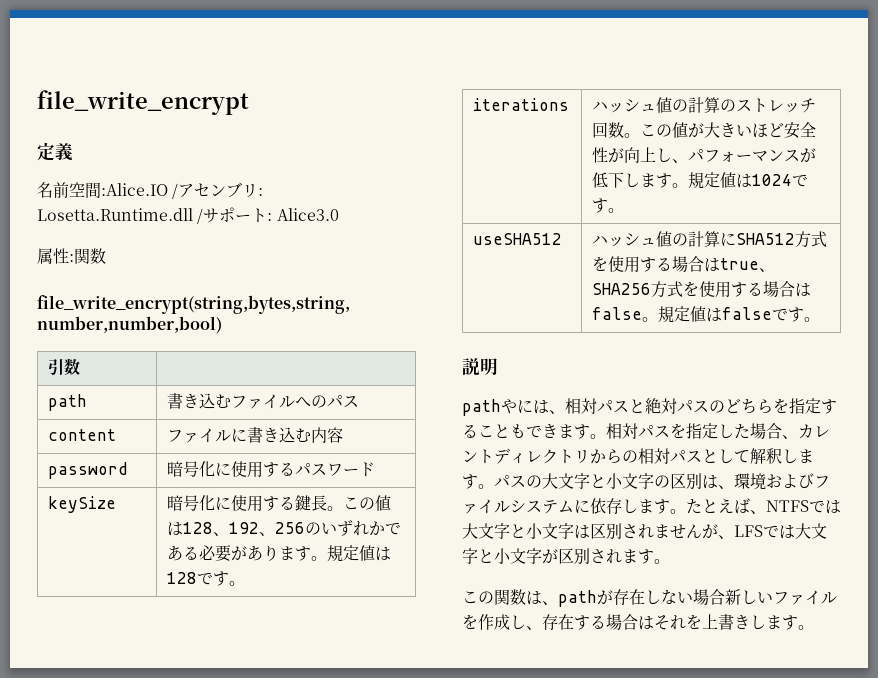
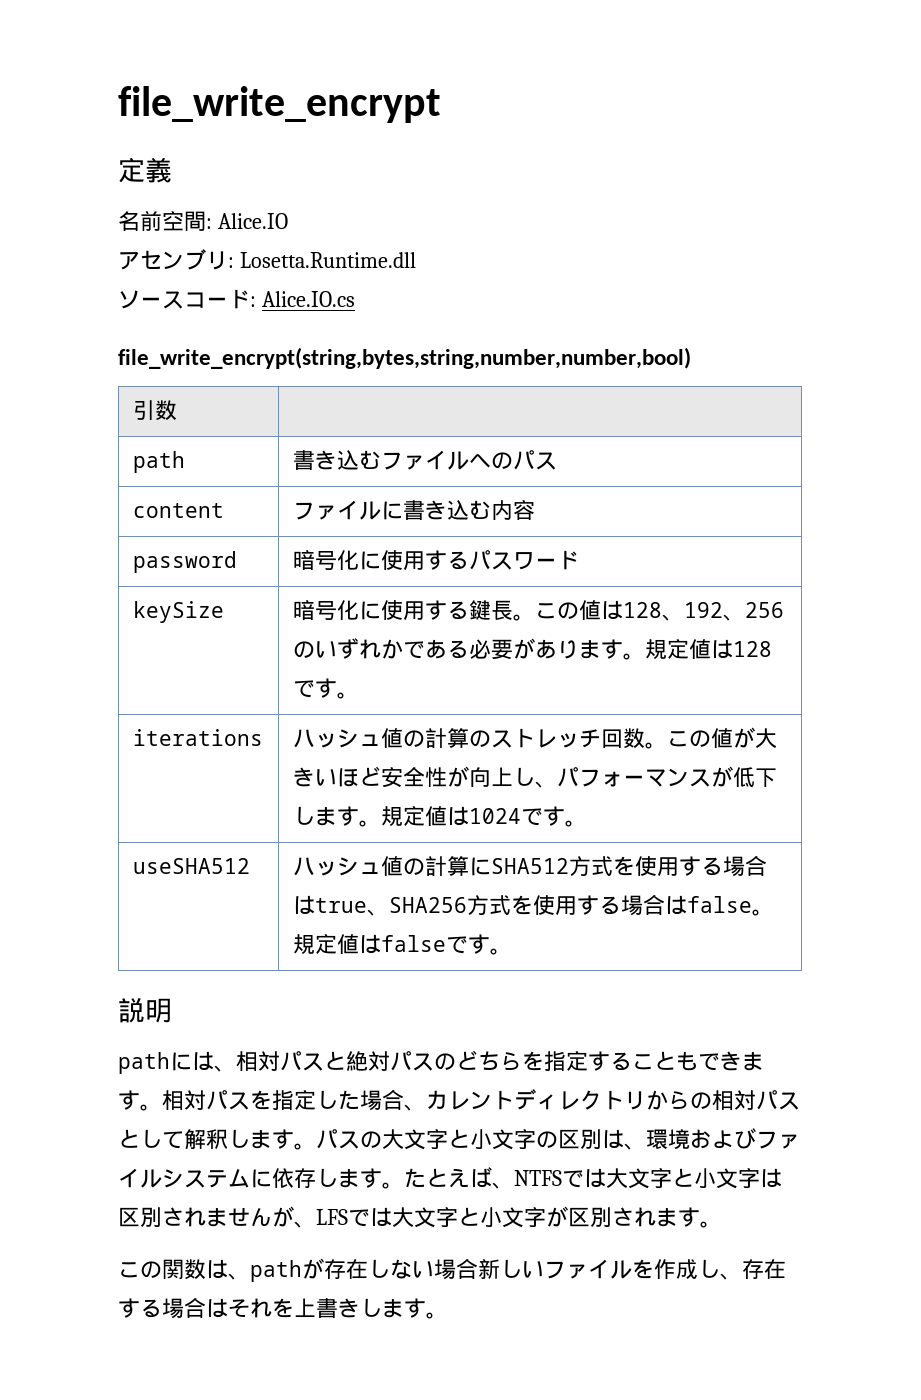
[101,183,179,199] :Alice.IO / -> [206,213,288,229] : Alice.IO //
[197,207,339,224] [37,248,106,264] /サポート: Alice3.0 // 属性:関数 -> [118,289,355,309] // ソースコード: Alice.IO.cs
[501,399,517,414] や -> (170, 1063) none

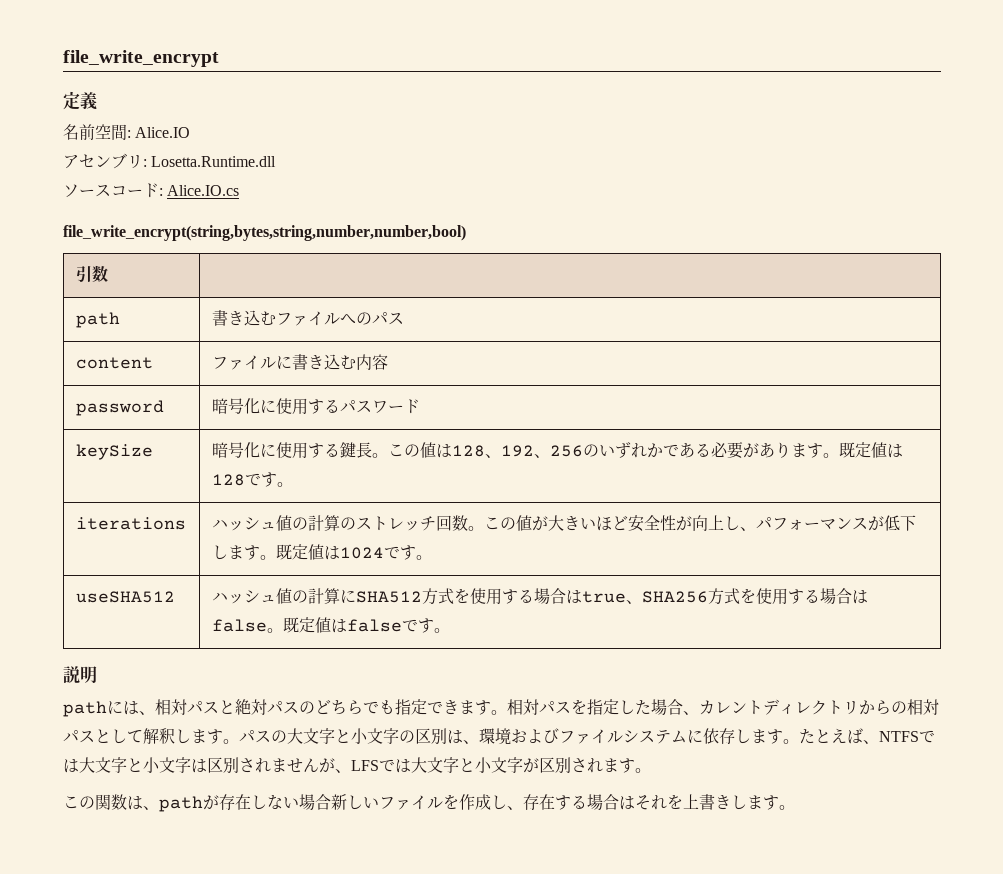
[644,639,667,660] 規 -> [838,442,855,458] 既
[380,806,403,827] 規 -> [275,544,292,560] 既
[292,934,315,955] 規 -> [282,617,299,633] 既
[522,1051,698,1071] を指定することも -> [363,699,427,715] でも指定

